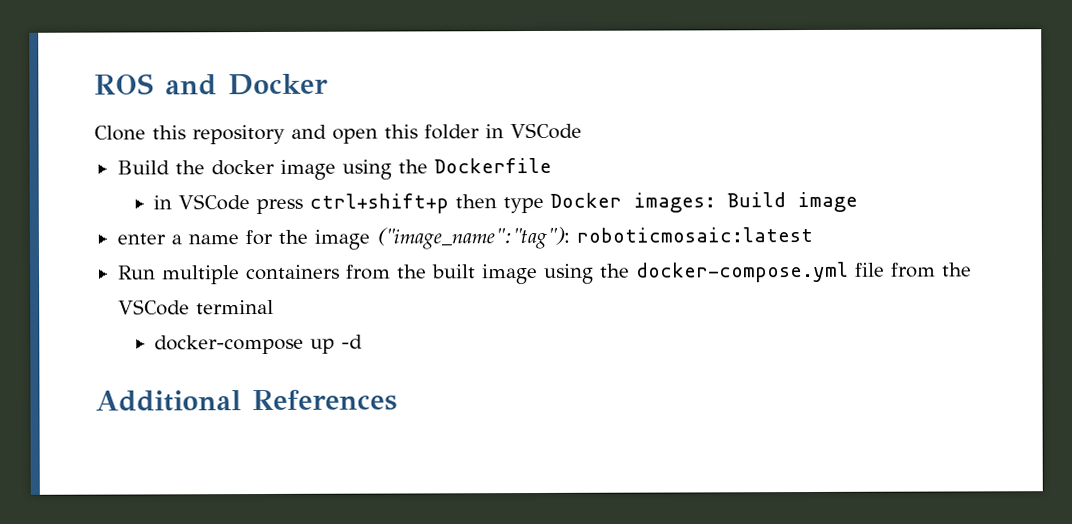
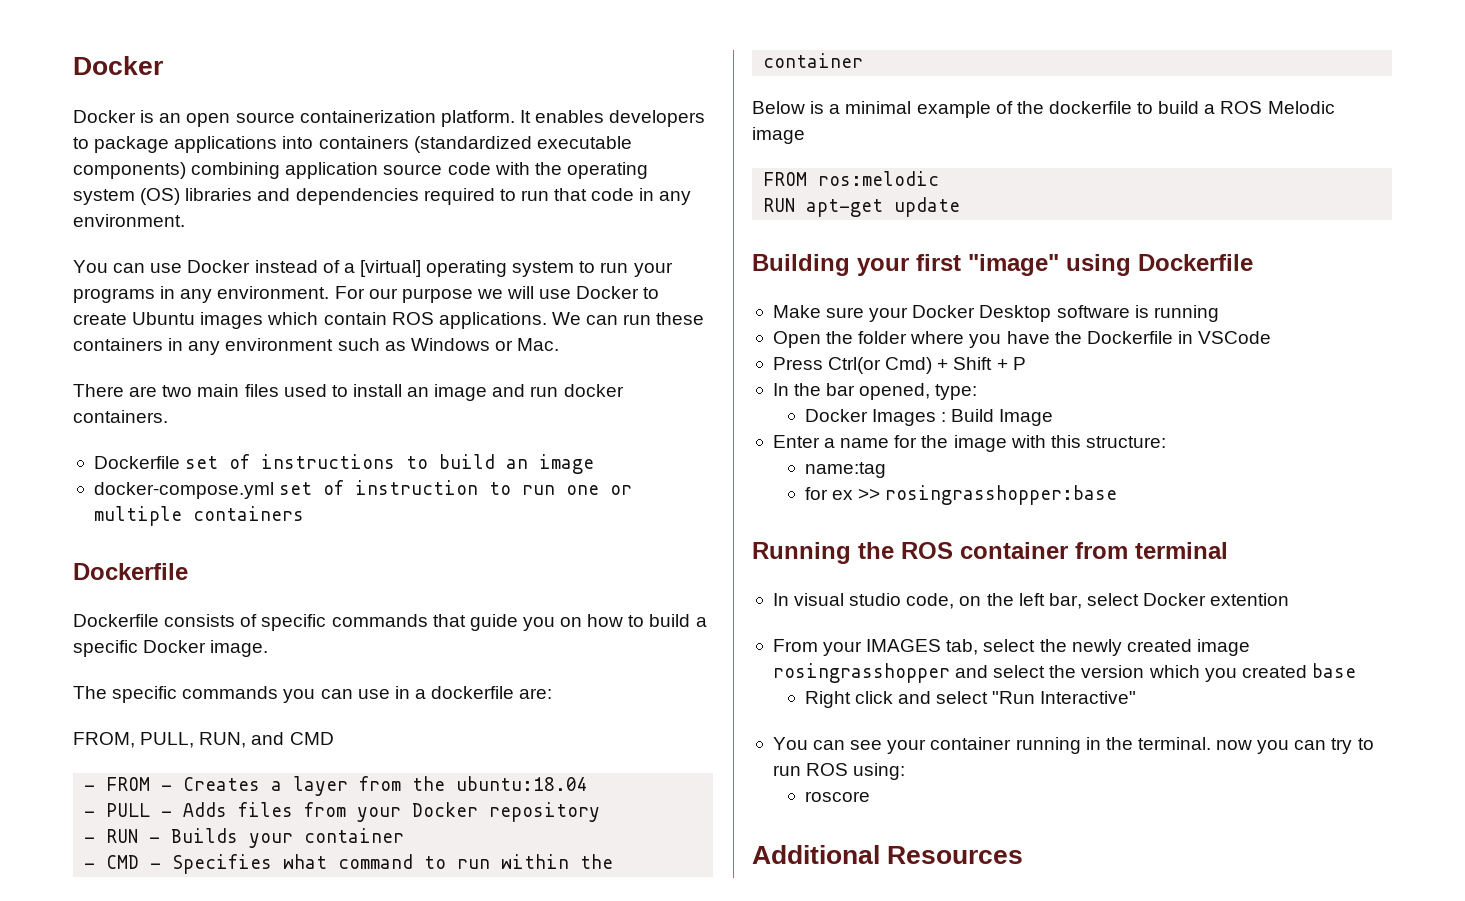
[94,73,217,96] ROS and -> (73, 65) none
[94,122,582,145] [116,157,552,180] [153,191,859,215] [116,233,166,245] Clone this repository and open this folder in VSCode // Build the docker image using the Dockerfile // in VSCode press ctrl+shift+p then type Docker images: Build image // enter -> [73,110,706,127] [73,136,632,153] [73,162,648,179] [73,188,692,205] [73,214,185,227] [73,260,673,277] [73,286,660,303] [73,312,705,329] [73,338,560,355] [73,384,624,401] [73,410,168,423] [93,454,595,474] [93,480,633,499] [93,506,304,526] [73,563,188,580] [73,614,707,631] [73,640,269,657] [73,686,553,703] [73,732,334,748] [84,776,589,796] [84,802,601,822] [84,828,405,848] [84,854,614,874] [763,53,864,68] [752,101,1335,118] [752,127,805,144] [763,171,940,186] [763,197,961,217] [752,254,1253,276] [772,305,1219,322] [772,331,1272,348] [772,357,1026,374] [772,383,978,400] [804,409,1054,426] [772,435,820,448] Docker is an open source containerization platform. It enables developers to package applications into containers (standardized executable components) combining application source code with the operating system (OS) libraries and dependencies required to run that code in any environment. // You can use Docker instead of a [virtual] operating system to run your programs in any environment. For our purpose we will use Docker to create Ubuntu images which contain ROS applications. We can run these containers in any environment such as Windows or Mac. // There are two main files used to install an image and run docker containers. // Dockerfile set of instructions to build an image // docker-compose.yml set of instruction to run one or multiple containers // Dockerfile // Dockerfile consists of specific commands that guide you on how to build a specific Docker image. // The specific commands you can use in a dockerfile are: // FROM, PULL, RUN, and CMD // - FROM - Creates a layer from the ubuntu:18.04 // - PULL - Adds files from your Docker repository // - RUN - Builds your container // - CMD - Specifies what command to run within the container // Below is a minimal example of the dockerfile to build a ROS Melodic image // FROM ros:melodic // RUN apt-get update // Building your first "image" using Dockerfile // Make sure your Docker Desktop software is running // Open the folder where you have the Dockerfile in VSCode // Press Ctrl(or Cmd) + Shift + P // In the bar opened, type: // Docker Images : Build Image // Enter
[375,226,813,250] [117,261,972,285] [117,299,274,316] [154,334,364,355] ("image_name":"tag"): roboticmosaic:latest // Run multiple containers from the built image using the docker-compose.yml file from the VSCode terminal // docker-compose up -d -> [1010,435,1166,448] [804,462,886,478] [804,485,1118,505] [752,542,1228,564] [772,593,1290,609] [772,639,1250,656] [772,663,1356,683] [804,691,1137,708] [772,737,1374,754] [772,763,906,780] [804,791,870,802] with this structure: // name:tag // for ex >> rosingrasshopper:base // Running the ROS container from terminal // In visual studio code, on the left bar, select Docker extention // From your IMAGES tab, select the newly created image rosingrasshopper and select the version which you created base // Right click and select "Run Interactive" // You can see your container running in the terminal. now you can try to run ROS using: // roscore
[252,389,397,412] References -> [887,846,1024,864] Resources

